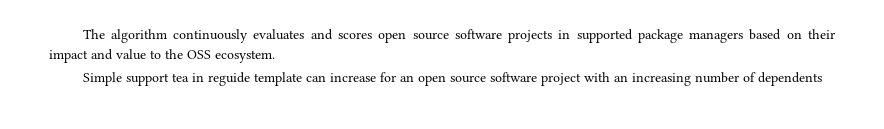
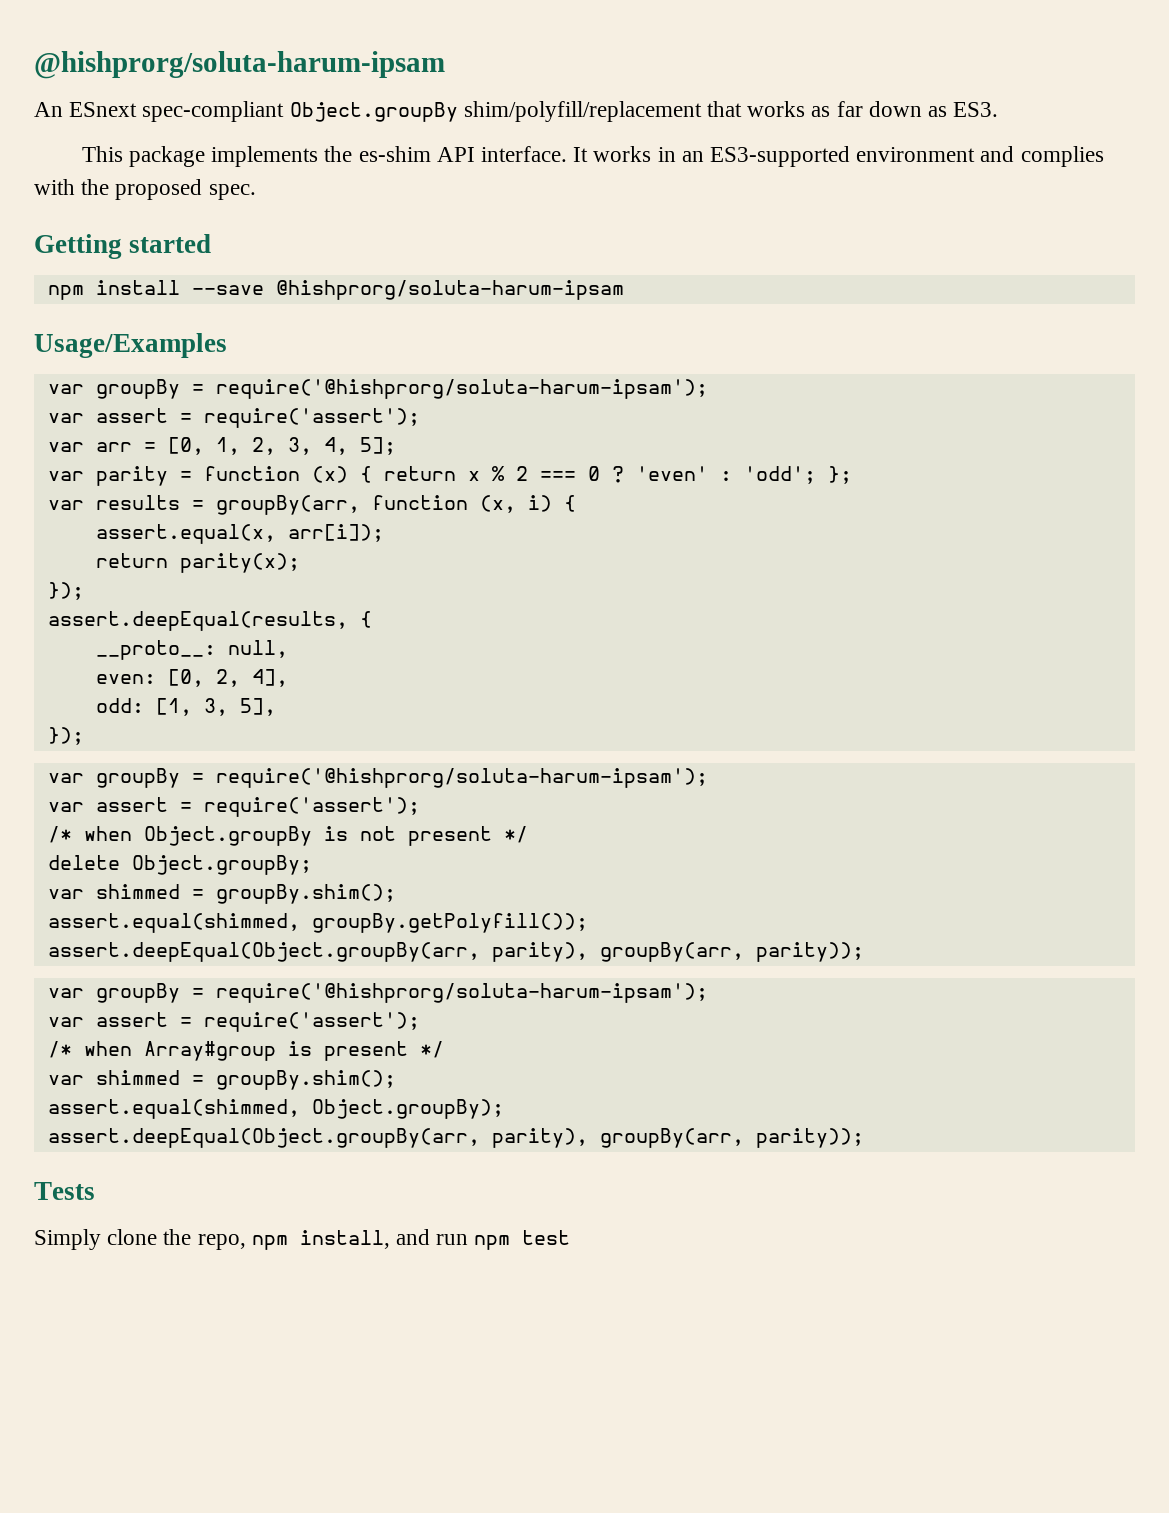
[82,29,835,43] [49,49,275,63] [82,72,822,86] The algorithm continuously evaluates and scores open source software projects in supported package managers based on their impact and value to the OSS ecosystem. // Simple support tea in reguide template can increase for an open source software project with an increasing number of dependents -> [34,51,445,79] [34,101,999,122] [81,146,1104,167] [34,179,256,200] [34,234,212,259] [47,280,624,300] [34,333,227,358] [47,379,708,399] [47,408,420,428] [47,437,396,455] [47,466,852,486] [47,495,576,515] [95,524,384,544] [95,553,300,573] [47,582,84,600] [47,611,372,631] [95,640,288,660] [95,669,288,687] [95,698,276,716] [47,727,84,745] [47,768,708,788] [47,797,420,817] [47,826,528,846] [47,855,312,875] [47,884,396,904] [47,913,588,933] [47,942,864,962] [47,983,708,1003] [47,1012,420,1032] [47,1041,444,1061] [47,1070,396,1090] [47,1099,504,1119] [47,1128,864,1148] [34,1182,95,1200] [34,1229,571,1250] @hishprorg/soluta-harum-ipsam // An ESnext spec-compliant Object.groupBy shim/polyfill/replacement that works as far down as ES3. // This package implements the es-shim API interface. It works in an ES3-supported environment and complies with the proposed spec. // Getting started // npm install --save @hishprorg/soluta-harum-ipsam // Usage/Examples // var groupBy = require('@hishprorg/soluta-harum-ipsam'); // var assert = require('assert'); // var arr = [0, 1, 2, 3, 4, 5]; // var parity = function (x) { return x % 2 === 0 ? 'even' : 'odd'; }; // var results = groupBy(arr, function (x, i) { // assert.equal(x, arr[i]); // return parity(x); // }); // assert.deepEqual(results, { // __proto__: null, // even: [0, 2, 4], // odd: [1, 3, 5], // }); // var groupBy = require('@hishprorg/soluta-harum-ipsam'); // var assert = require('assert'); // /* when Object.groupBy is not present */ // delete Object.groupBy; // var shimmed = groupBy.shim(); // assert.equal(shimmed, groupBy.getPolyfill()); // assert.deepEqual(Object.groupBy(arr, parity), groupBy(arr, parity)); // var groupBy = require('@hishprorg/soluta-harum-ipsam'); // var assert = require('assert'); // /* when Array#group is present */ // var shimmed = groupBy.shim(); // assert.equal(shimmed, Object.groupBy); // assert.deepEqual(Object.groupBy(arr, parity), groupBy(arr, parity)); // Tests // Simply clone the repo, npm install, and run npm test

